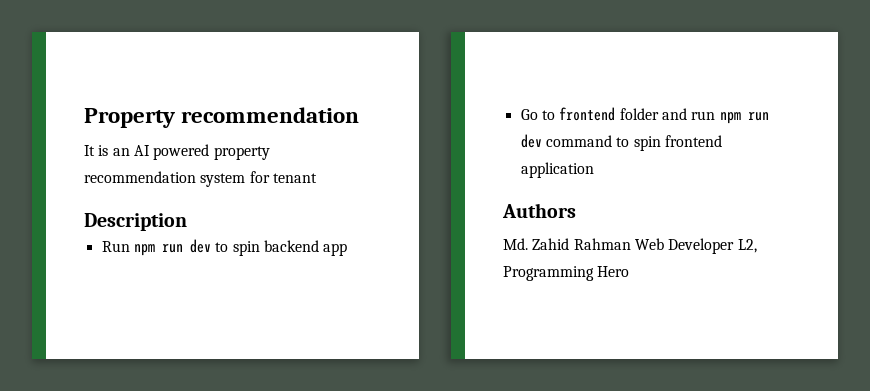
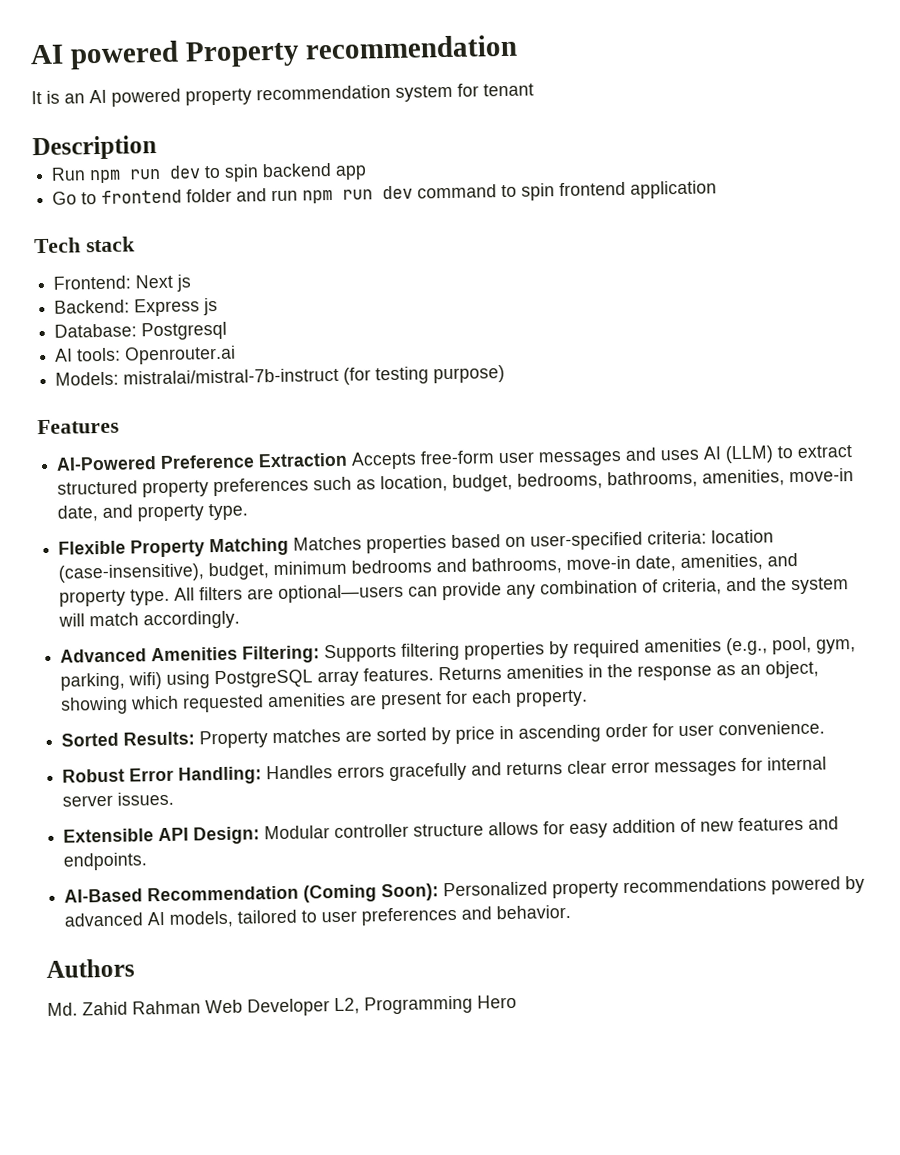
(84, 118) none -> [30,40,179,70] AI powered
(594, 170) none -> [34,236,135,254] [53,274,193,292] [54,297,219,317] [54,321,228,341] [54,345,237,365] [55,365,506,386] [37,418,119,435] [56,445,853,471] [57,468,855,498] [57,503,249,522] [58,529,775,558] [58,552,799,583] [59,577,850,607] [58,610,241,630] [60,636,857,664] [60,660,820,691] [61,689,589,715] [61,720,826,749] [62,756,828,785] [62,791,175,807] [63,816,840,845] [63,852,148,871] [64,875,866,903] [64,904,572,928] // Tech stack // Frontend: Next js // Backend: Express js // Database: Postgresql // AI tools: Openrouter.ai // Models: mistralai/mistral-7b-instruct (for testing purpose) // Features // AI-Powered Preference Extraction Accepts free-form user messages and uses AI (LLM) to extract structured property preferences such as location, budget, bedrooms, bathrooms, amenities, move-in date, and property type. // Flexible Property Matching Matches properties based on user-specified criteria: location (case-insensitive), budget, minimum bedrooms and bathrooms, move-in date, amenities, and property type. All filters are optional—users can provide any combination of criteria, and the system will match accordingly. // Advanced Amenities Filtering: Supports filtering properties by required amenities (e.g., pool, gym, parking, wifi) using PostgreSQL array features. Returns amenities in the response as an object, showing which requested amenities are present for each property. // Sorted Results: Property matches are sorted by price in ascending order for user convenience. // Robust Error Handling: Handles errors gracefully and returns clear error messages for internal server issues. // Extensible API Design: Modular controller structure allows for easy addition of new features and endpoints. // AI-Based Recommendation (Coming Soon): Personalized property recommendations powered by advanced AI models, tailored to user preferences and behavior.

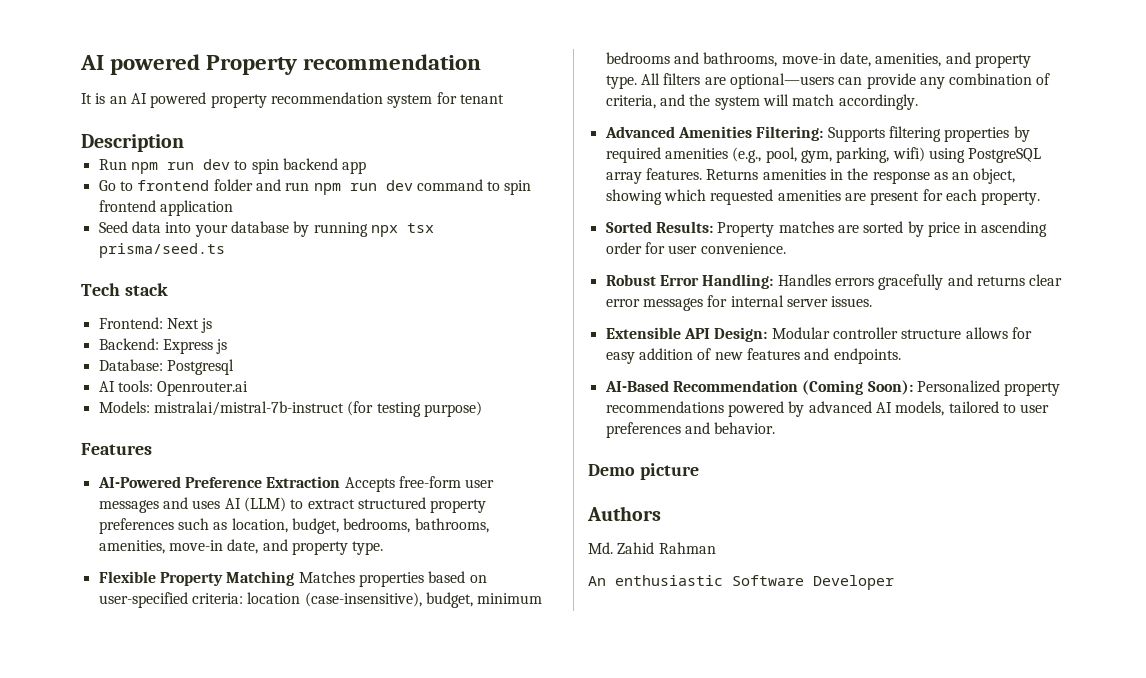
(718, 189) none -> [98,221,434,237] [98,243,225,258] // Seed data into your database by running npx tsx prisma/seed.ts
(572, 912) none -> [588,463,699,480] // Demo picture
[205,994,517,1017] Web Developer L2, Programming Hero -> [588,575,894,590] // An enthusiastic Software Developer

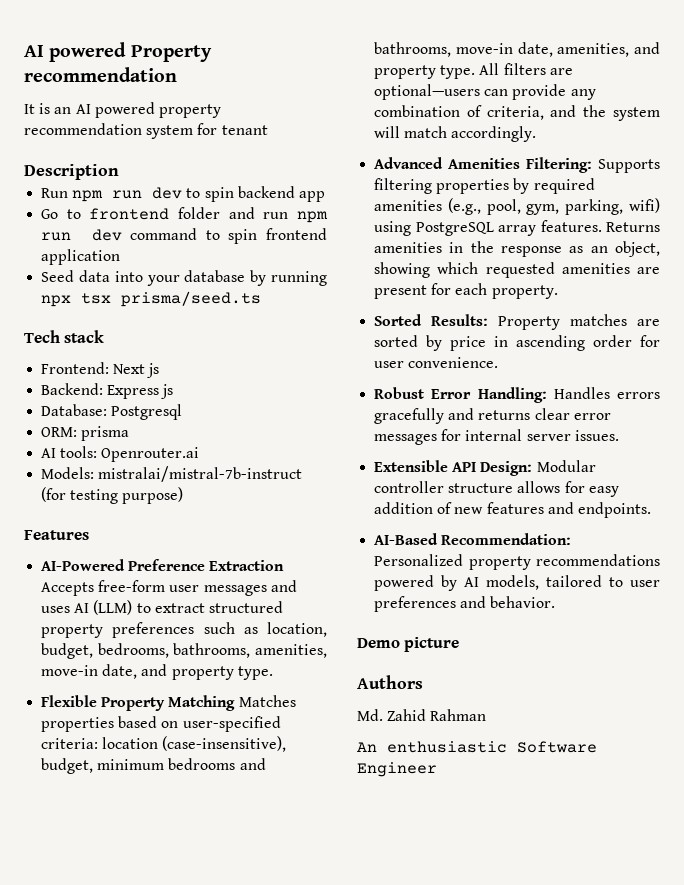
(234, 367) none -> [41,426,130,441] // ORM: prisma
[672,380,913,395] Recommendation (Coming Soon): -> [441,533,572,545] Recommendation:
[808,401,872,413] advanced -> (458, 583) none
[813,575,894,590] Developer -> [357,762,437,777] Engineer

